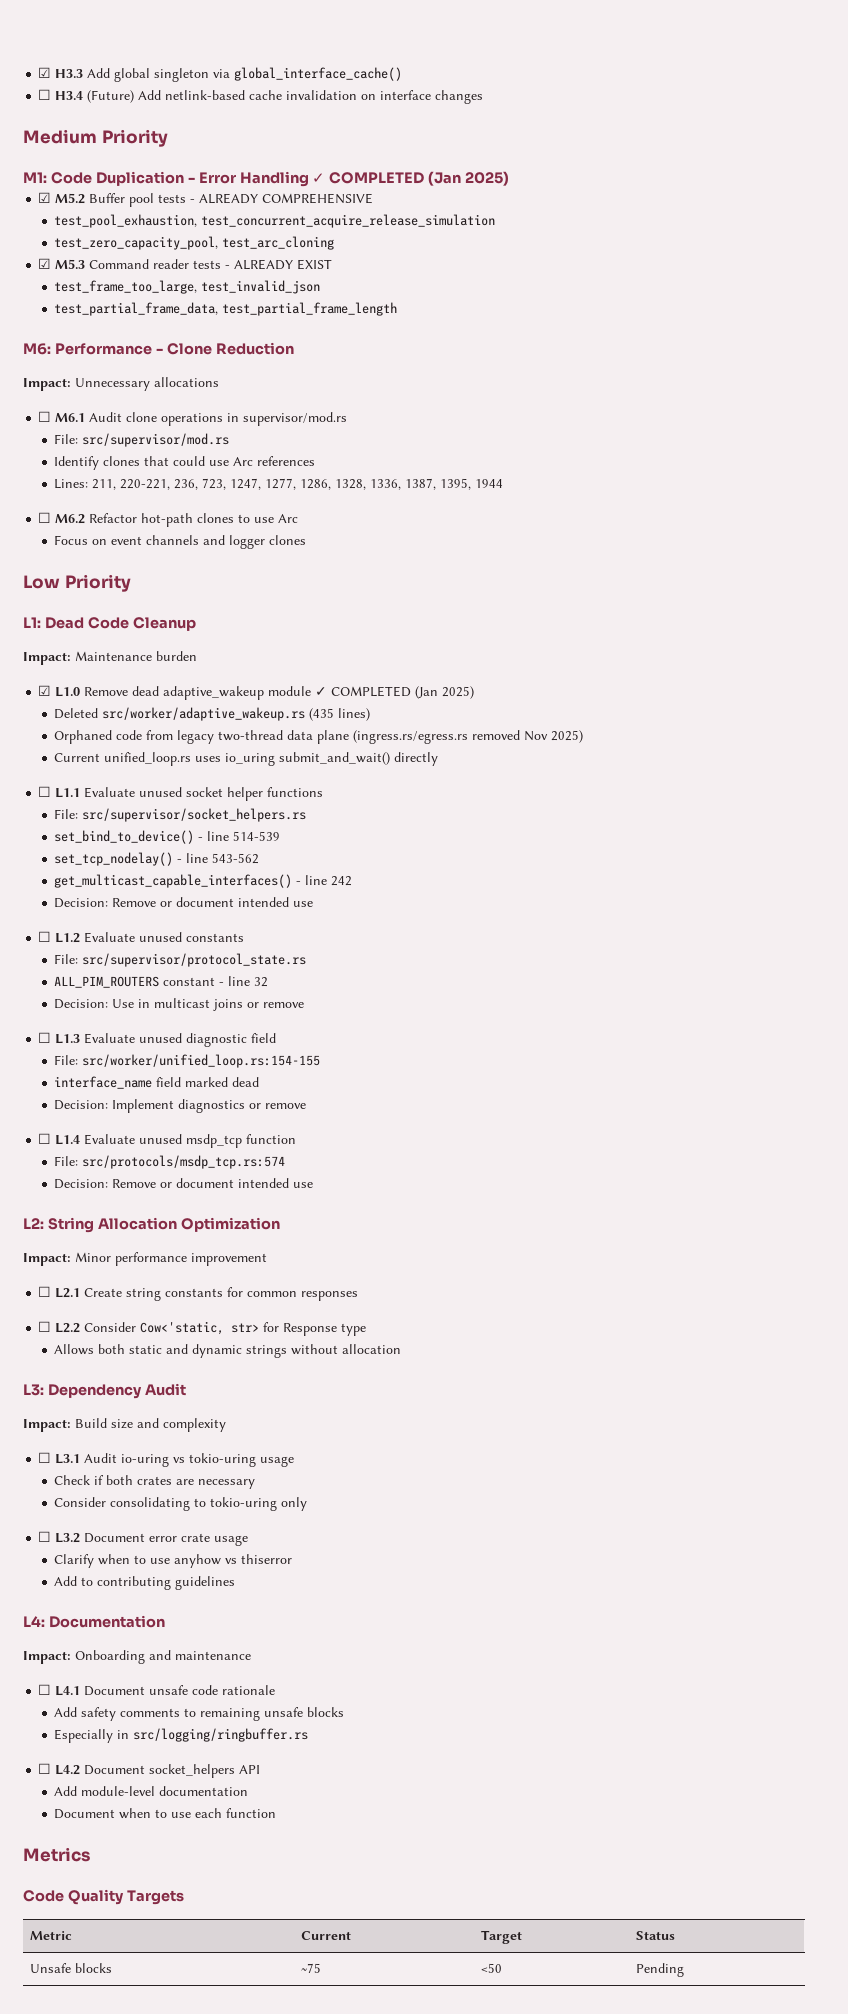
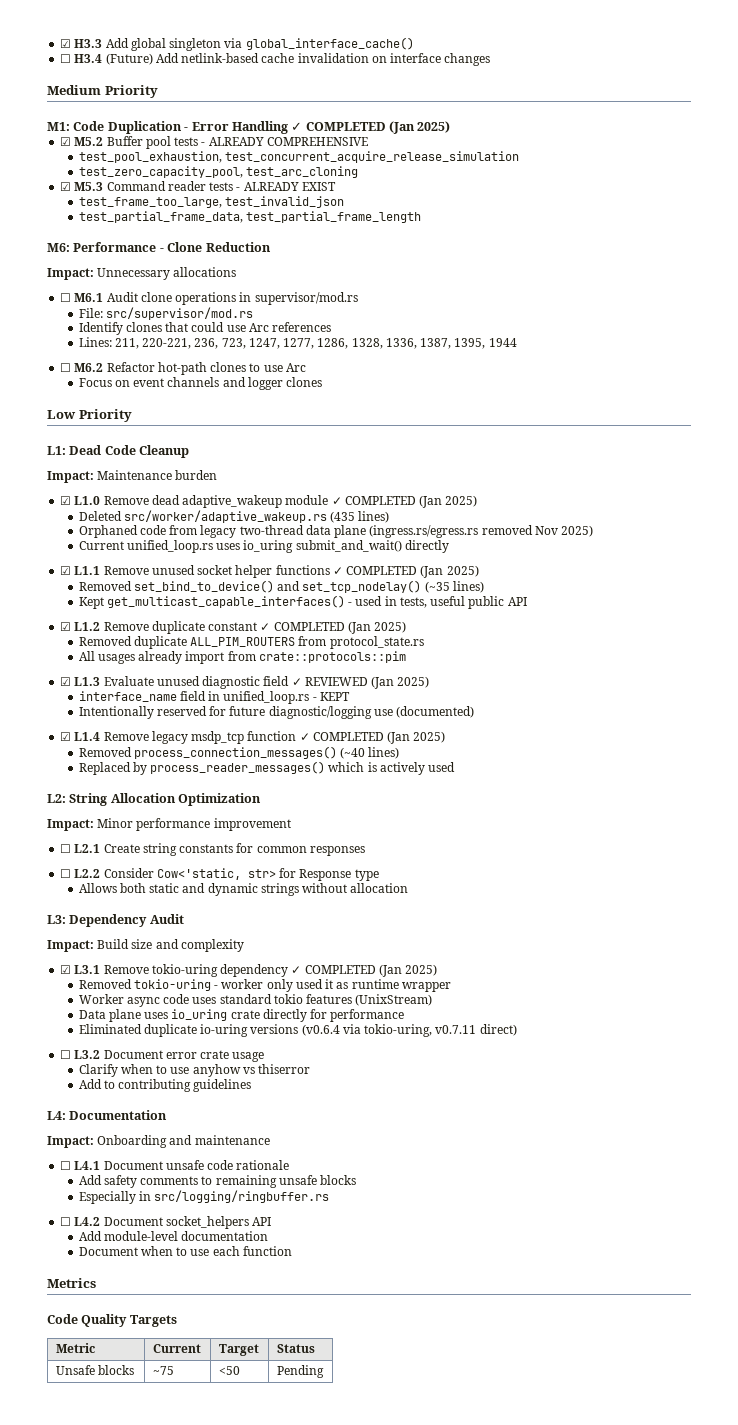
[38,786,136,798] ☐ L1.1 Evaluate -> [60,566,149,575] ☑ L1.1 Remove
[54,808,307,822] [54,830,281,844] [54,852,260,866] [54,874,353,888] [54,897,314,908] [38,931,245,943] [54,953,307,967] [54,976,269,988] [54,998,305,1011] [38,1032,52,1043] // File: src/supervisor/socket_helpers.rs // set_bind_to_device() - line 514-539 // set_tcp_nodelay() - line 543-562 // get_multicast_capable_interfaces() - line 242 // Decision: Remove or document intended use // ☐ L1.2 Evaluate unused constants // File: src/supervisor/protocol_state.rs // ALL_PIM_ROUTERS constant - line 32 // Decision: Use in multicast joins or remove // ☐ -> [332,565,479,578] [78,580,484,593] [78,595,527,609] [60,621,407,634] [78,636,424,649] [78,651,406,664] [60,677,72,686] ✓ COMPLETED (Jan 2025) // Removed set_bind_to_device() and set_tcp_nodelay() (~35 lines) // Kept get_multicast_capable_interfaces() - used in tests, useful public API // ☑ L1.2 Remove duplicate constant ✓ COMPLETED (Jan 2025) // Removed duplicate ALL_PIM_ROUTERS from protocol_state.rs // All usages already import from crate::protocols::pim // ☑
[54,1054,321,1068] [54,1076,260,1089] [54,1099,307,1113] [38,1133,297,1148] [54,1155,286,1169] [54,1178,314,1189] // File: src/worker/unified_loop.rs:154-155 // interface_name field marked dead // Decision: Implement diagnostics or remove // ☐ L1.4 Evaluate unused msdp_tcp function // File: src/protocols/msdp_tcp.rs:574 // Decision: Remove or document intended use -> [291,676,430,689] [78,691,350,704] [78,706,475,719] [60,731,446,744] [78,746,400,759] [78,761,456,775] ✓ REVIEWED (Jan 2025) // interface_name field in unified_loop.rs - KEPT // Intentionally reserved for future diagnostic/logging use (documented) // ☑ L1.4 Remove legacy msdp_tcp function ✓ COMPLETED (Jan 2025) // Removed process_connection_messages() (~40 lines) // Replaced by process_reader_messages() which is actively used
[38,1452,295,1467] [54,1475,256,1489] [54,1497,308,1511] ☐ L3.1 Audit io-uring vs tokio-uring usage // Check if both crates are necessary // Consider consolidating to tokio-uring only -> [60,964,438,977] [78,979,451,992] [78,994,433,1007] [78,1009,405,1022] [78,1024,517,1037] ☑ L3.1 Remove tokio-uring dependency ✓ COMPLETED (Jan 2025) // Removed tokio-uring - worker only used it as runtime wrapper // Worker async code uses standard tokio features (UnixStream) // Data plane uses io_uring crate directly for performance // Eliminated duplicate io-uring versions (v0.6.4 via tokio-uring, v0.7.11 direct)

